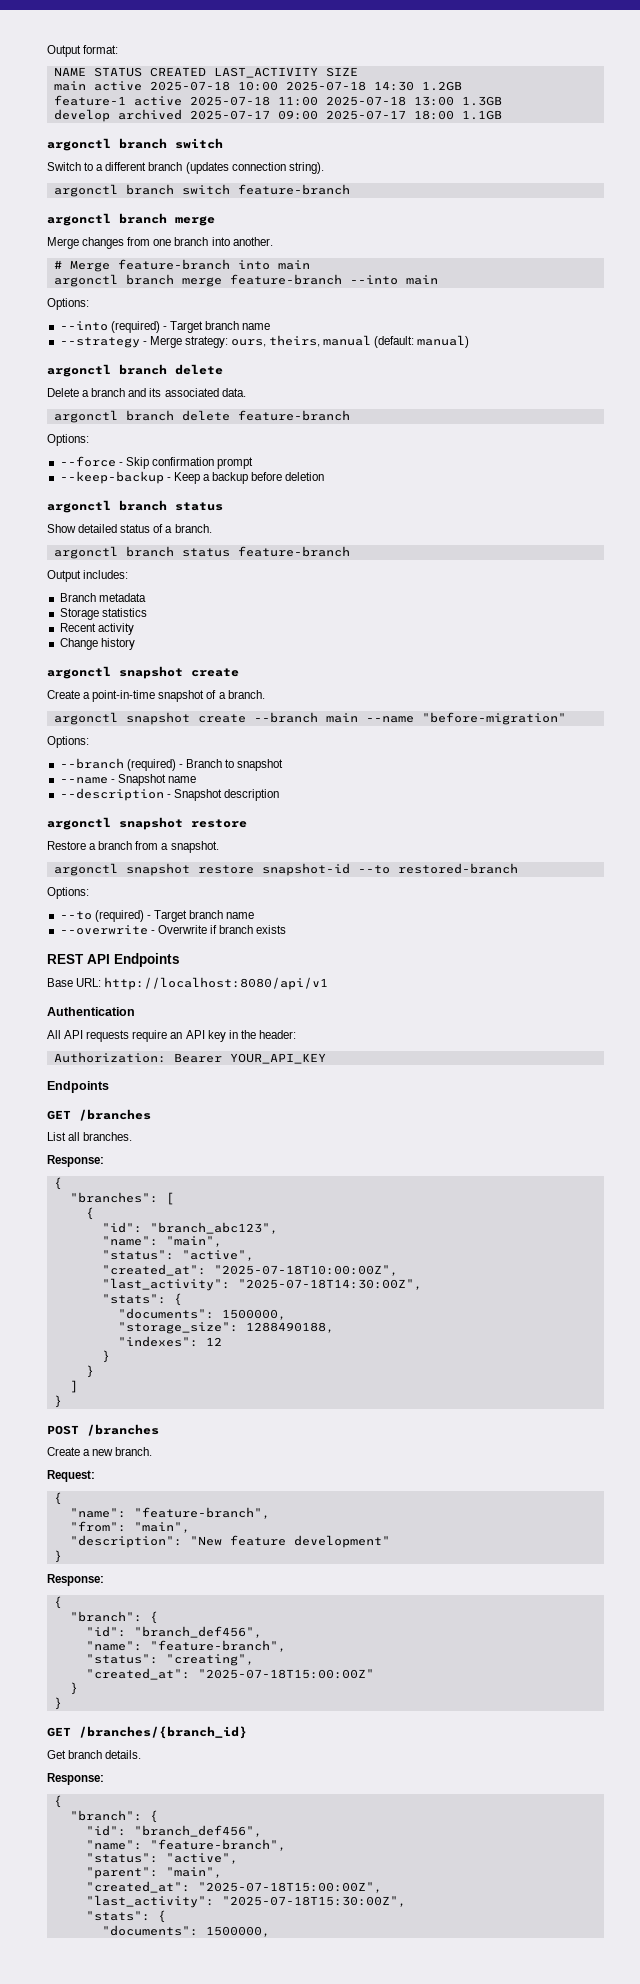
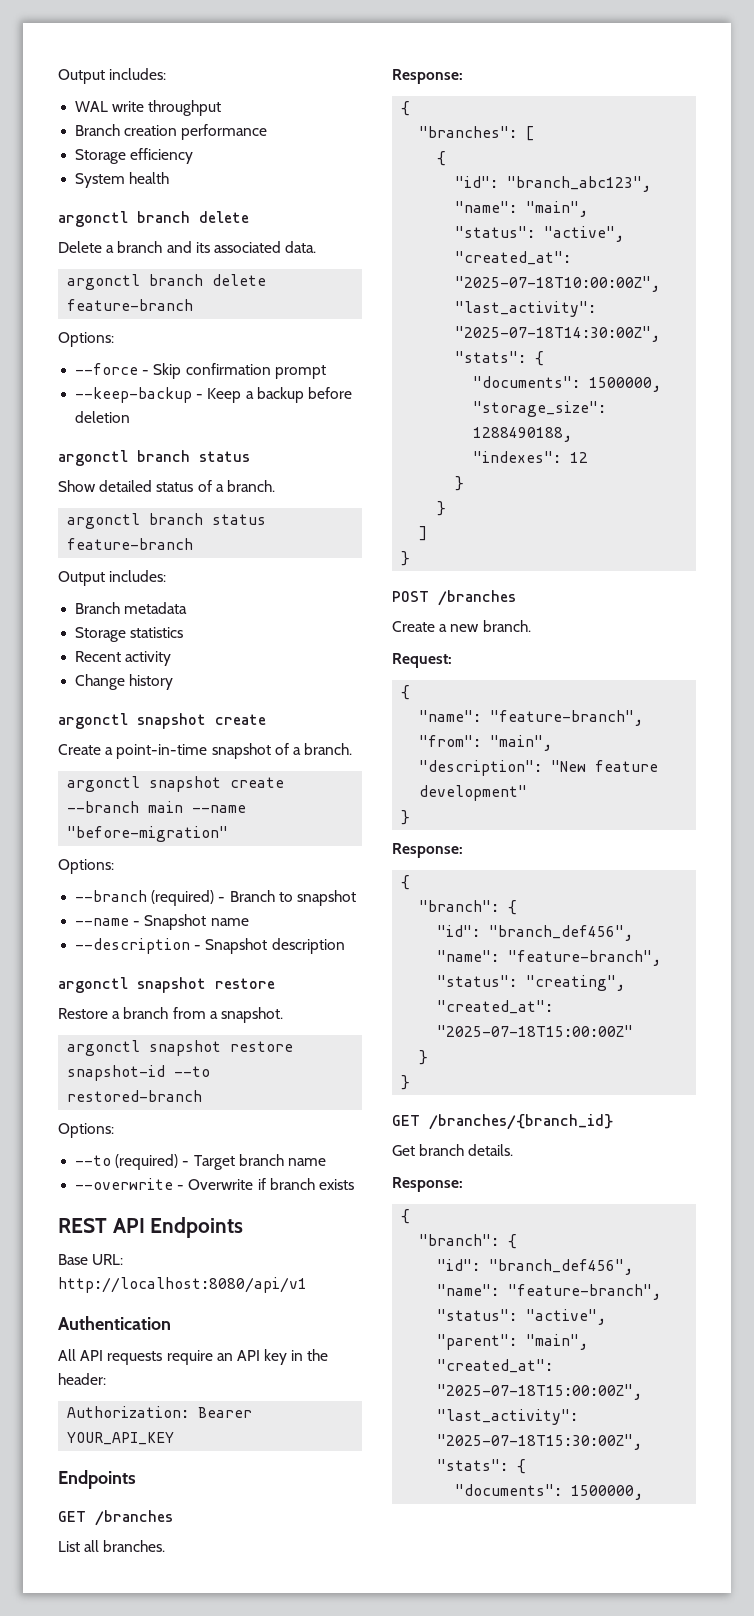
[47,45,119,57] [53,67,358,78] [53,81,462,91] [53,95,502,106] [53,109,502,122] [47,138,223,151] [47,162,324,174] [53,184,350,197] [47,213,215,226] [47,237,273,249] [53,259,310,272] [53,274,438,287] [47,298,89,310] [59,321,271,333] [59,335,470,348] Output format: // NAME STATUS CREATED LAST_ACTIVITY SIZE // main active 2025-07-18 10:00 2025-07-18 14:30 1.2GB // feature-1 active 2025-07-18 11:00 2025-07-18 13:00 1.3GB // develop archived 2025-07-17 09:00 2025-07-17 18:00 1.1GB // argonctl branch switch // Switch to a different branch (updates connection string). // argonctl branch switch feature-branch // argonctl branch merge // Merge changes from one branch into another. // # Merge feature-branch into main // argonctl branch merge feature-branch --into main // Options: // --into (required) - Target branch name // --strategy - Merge strategy: ours, theirs, manual (default: manual) -> [58,68,167,84] [75,100,222,116] [75,124,268,140] [75,148,194,164] [75,172,170,188] Output includes: // WAL write throughput // Branch creation performance // Storage efficiency // System health

